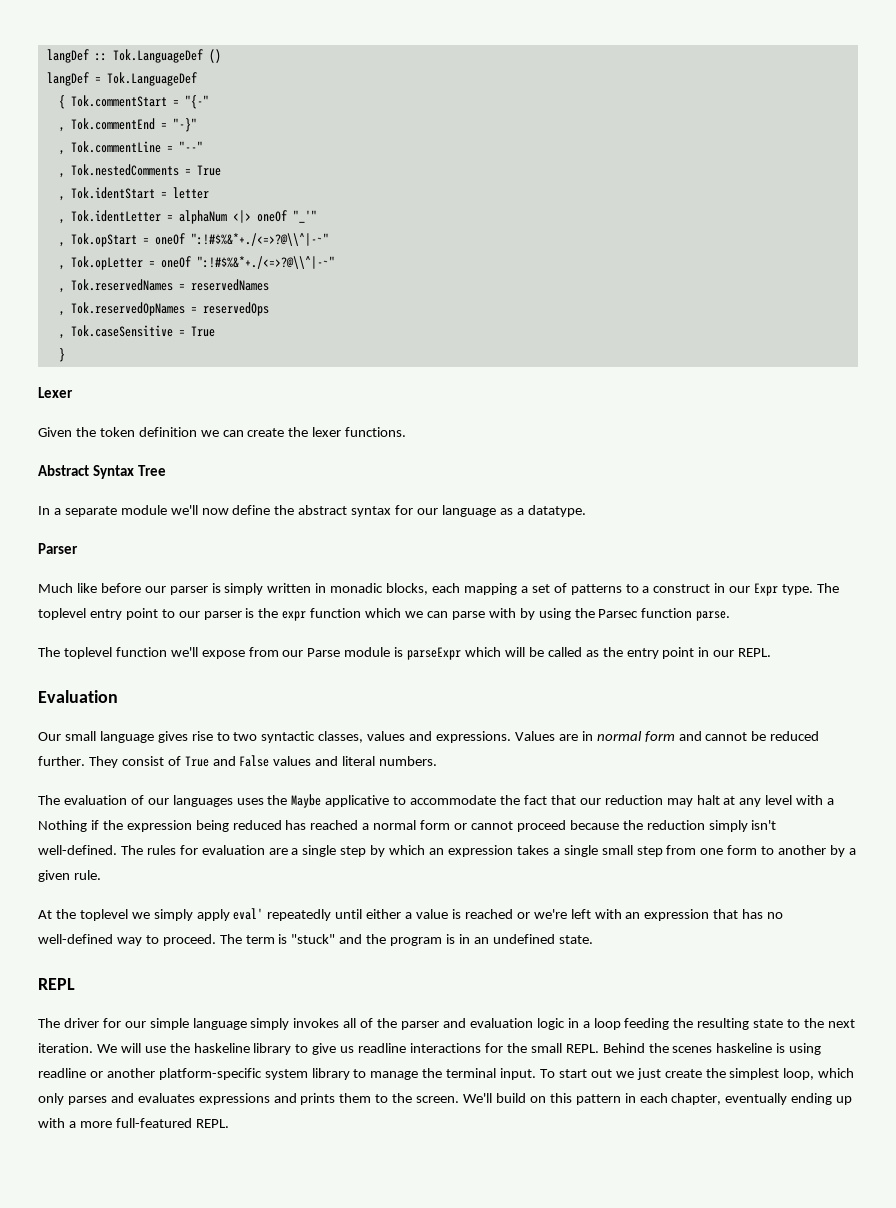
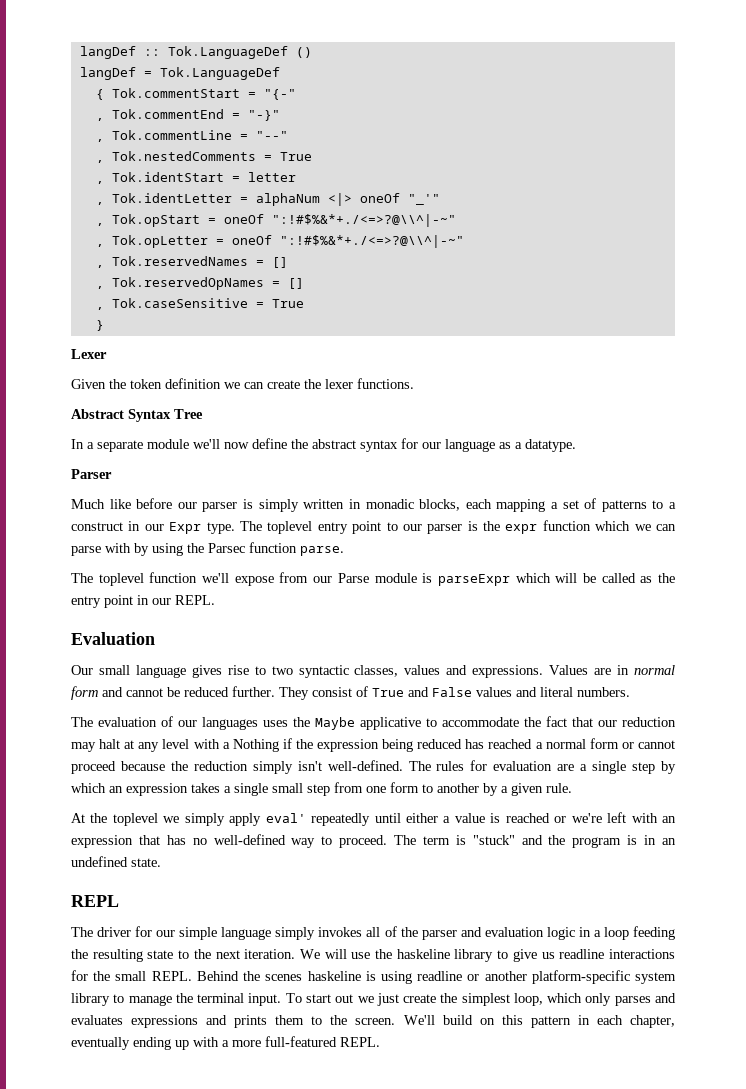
[190,279,269,291] reservedNames -> [271,257,288,268] []
[202,302,269,316] reservedOps -> [287,278,304,289] []

